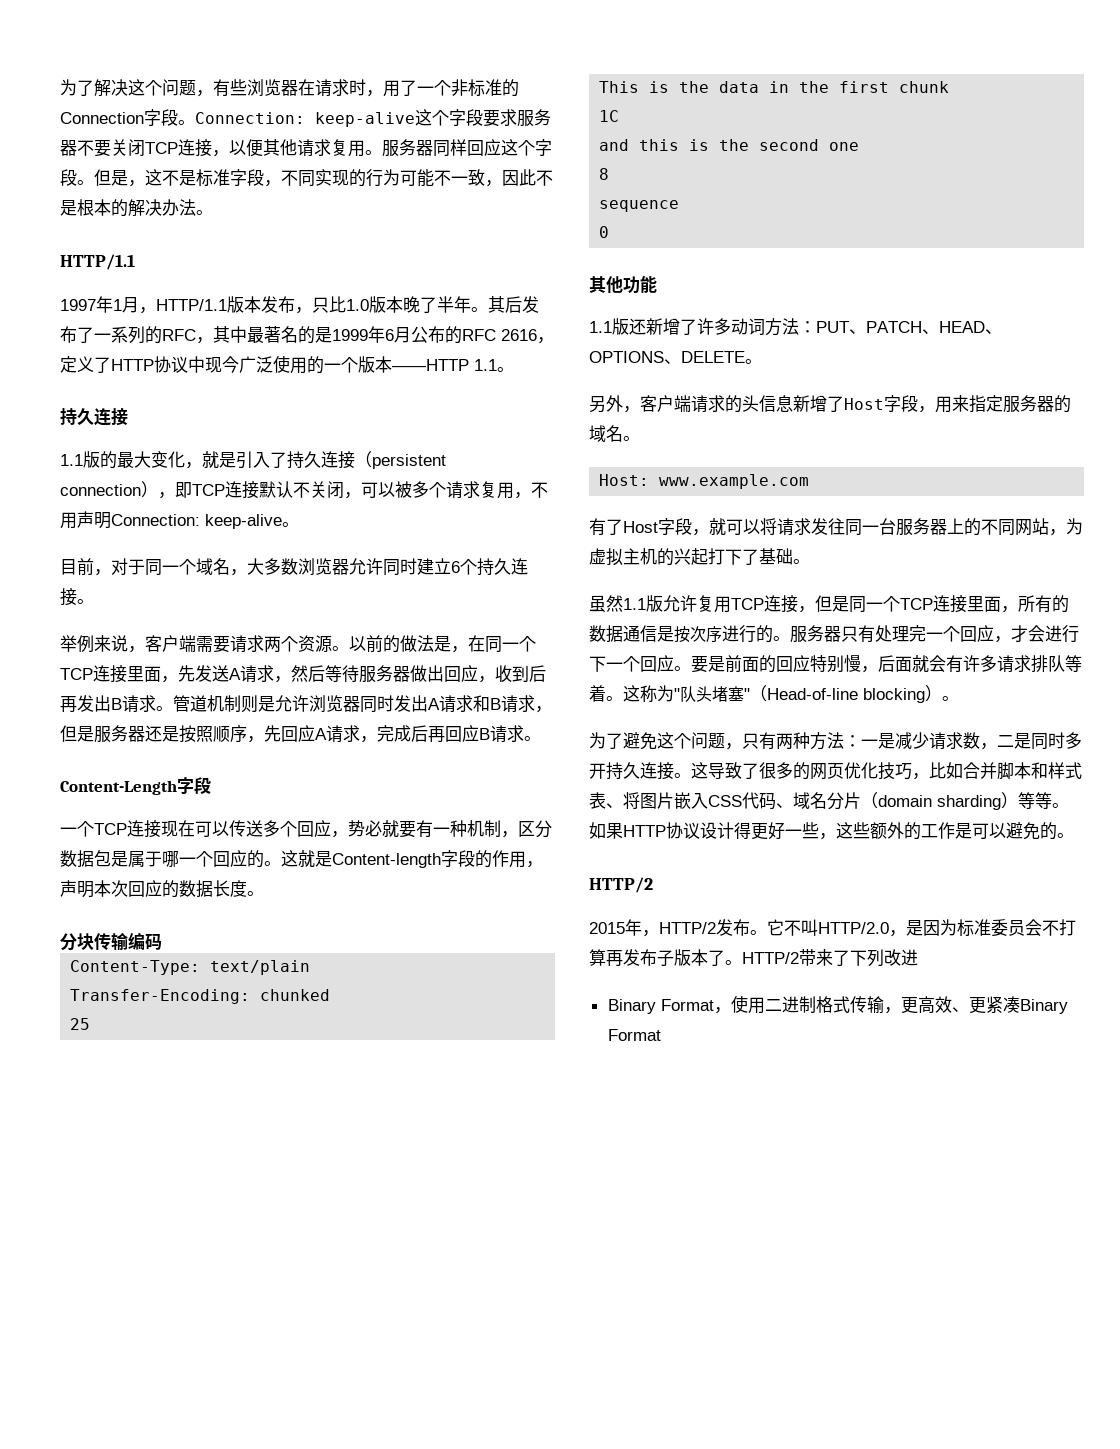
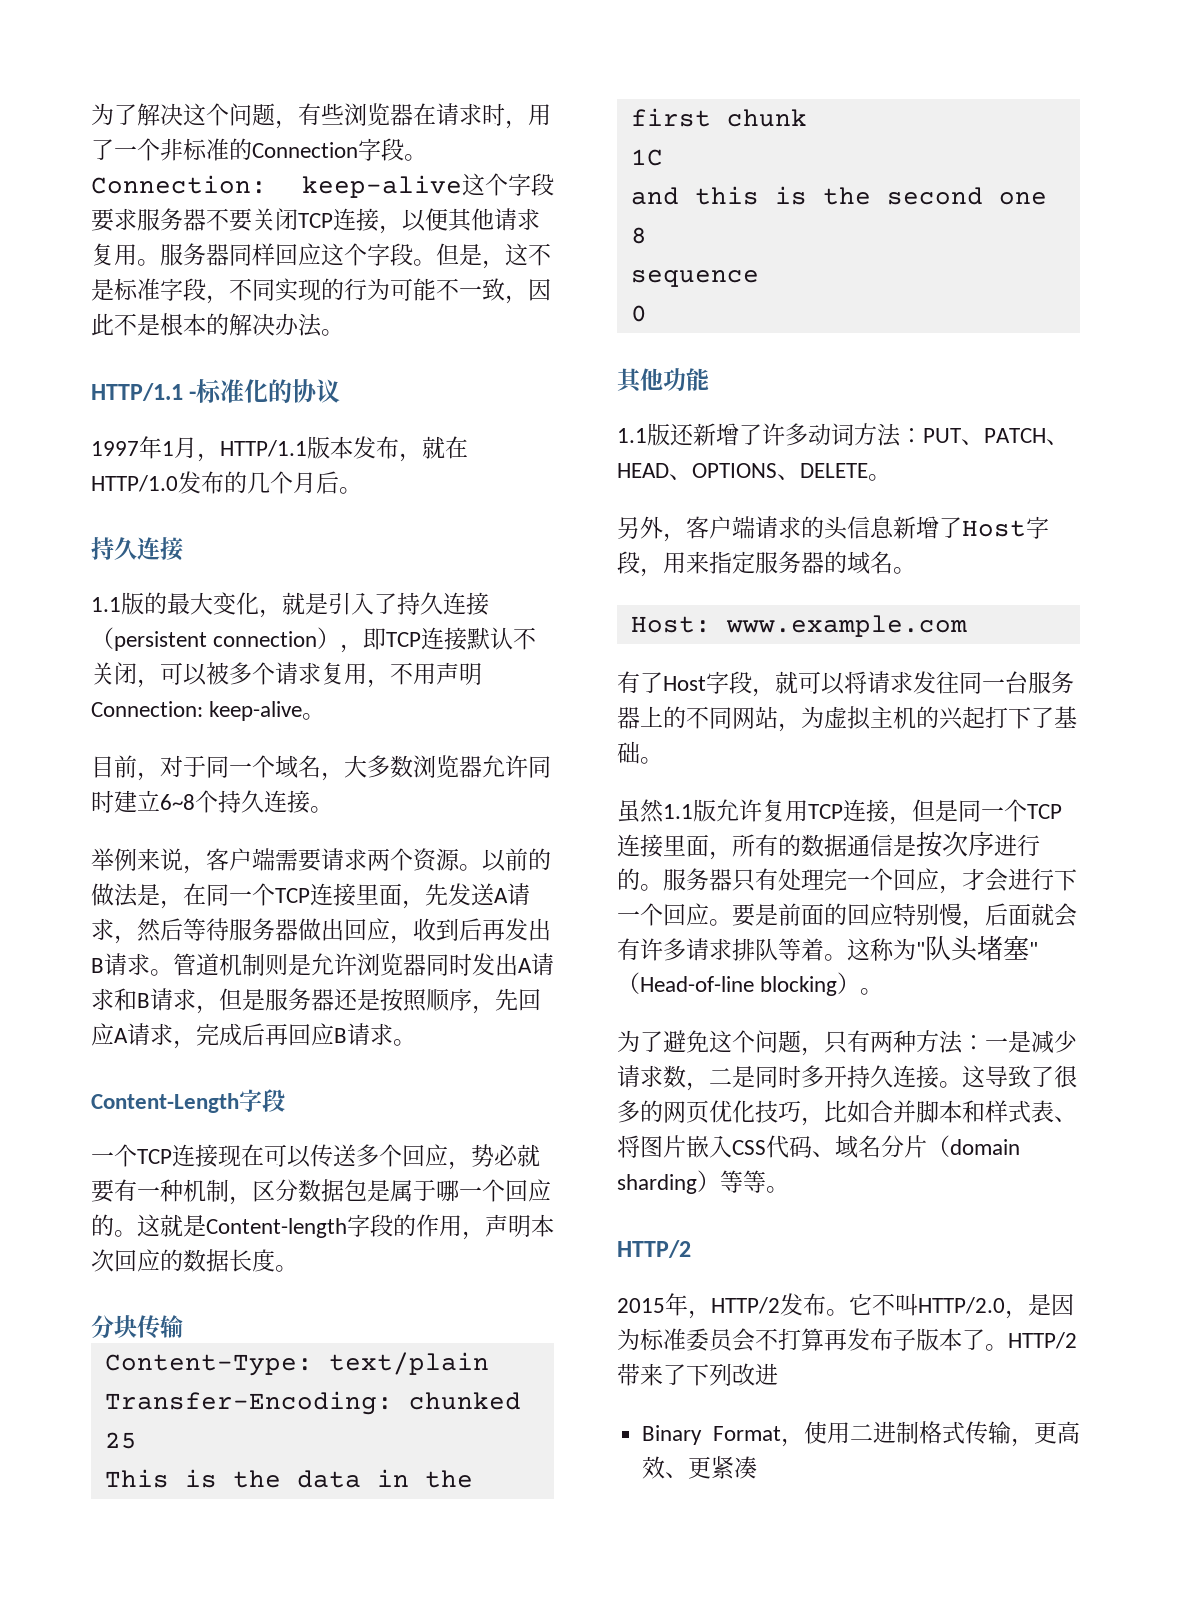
(135, 262) none -> [189,379,341,403] -标准化的协议
[312,296,539,313] [60,326,554,344] [60,355,497,374] 只比1.0版本晚了半年。其后发布了一系列的RFC，其中最著名的是1999年6月公布的RFC 2616，定义了HTTP协议中现今广泛使用的一个版本——HTTP 1.1 -> [422,436,468,459] [91,471,339,494] 就在HTTP/1.0发布的几个月后
[451,561,460,573] 6 -> [160,794,195,810] 6~8
[128,932,162,950] 编码 -> (183, 1326) none
[589,822,1074,840] 如果HTTP协议设计得更好一些，这些额外的工作是可以避免的。 -> (789, 1189) none
[1019,999,1068,1014] [607,1029,661,1041] Binary Format -> (758, 1467) none

